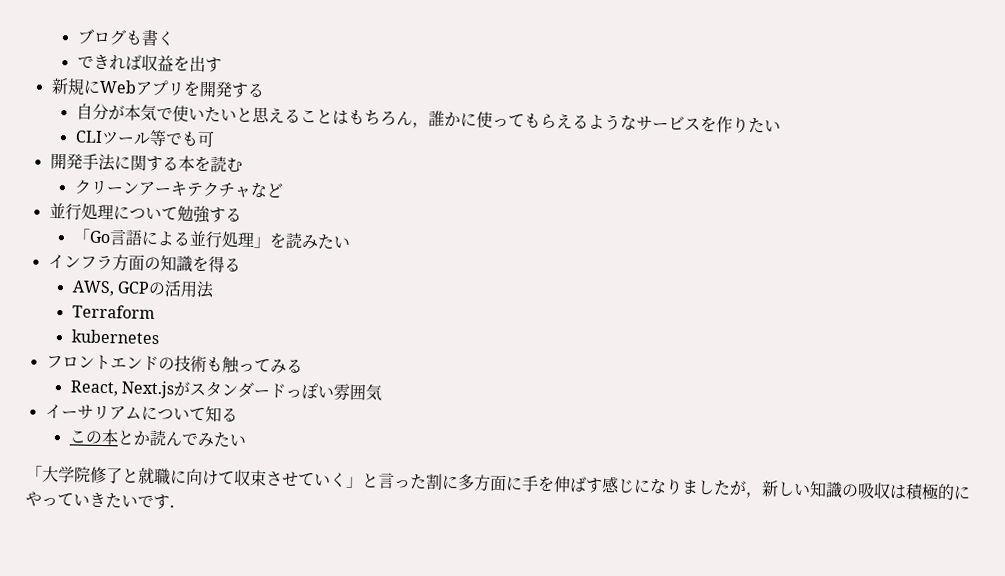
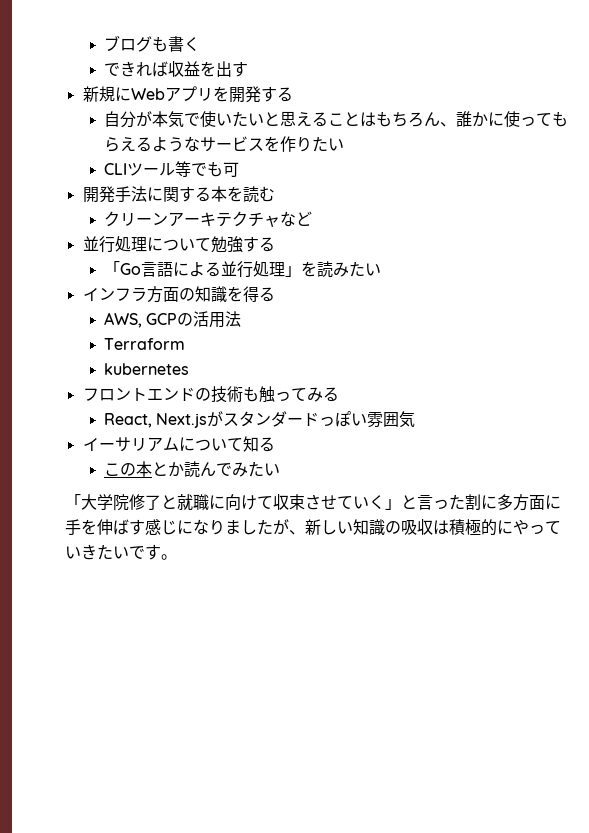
[411,122,429,129] ， -> [439,122,456,127] 、
[745,491,762,499] ， -> [289,530,305,535] 、
[169,505,186,509] ． -> [161,554,177,560] 。

